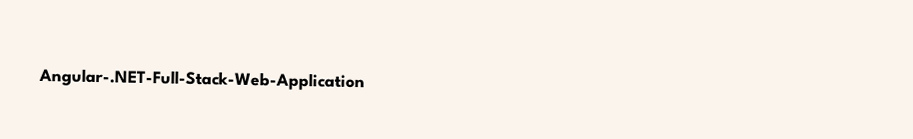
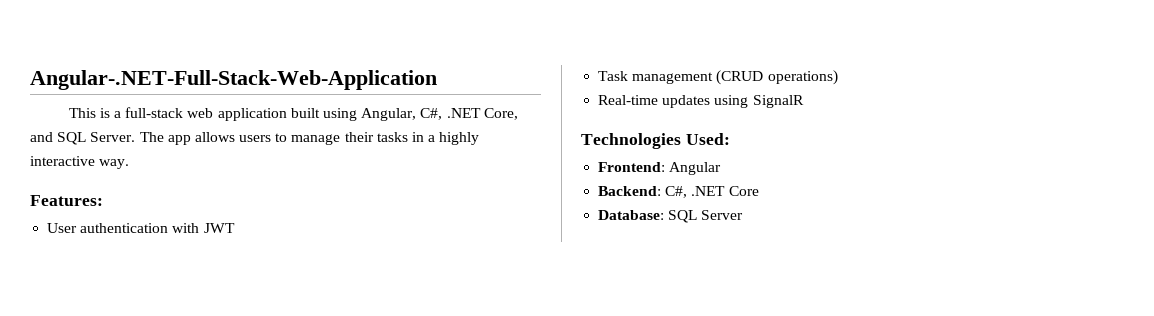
(365, 79) none -> [68,107,518,121] [30,132,480,145] [30,156,130,169] [30,195,103,206] [47,223,235,233] [598,70,838,85] [598,95,804,108] [581,133,730,149] [598,162,722,175] [598,186,759,198] [598,210,744,223] // This is a full-stack web application built using Angular, C#, .NET Core, and SQL Server. The app allows users to manage their tasks in a highly interactive way. // Features: // User authentication with JWT // Task management (CRUD operations) // Real-time updates using SignalR // Technologies Used: // Frontend: Angular // Backend: C#, .NET Core // Database: SQL Server

